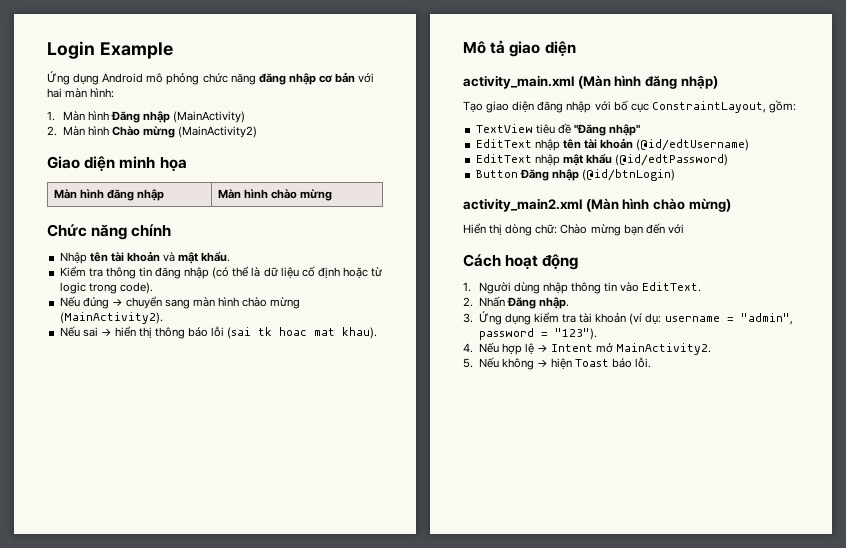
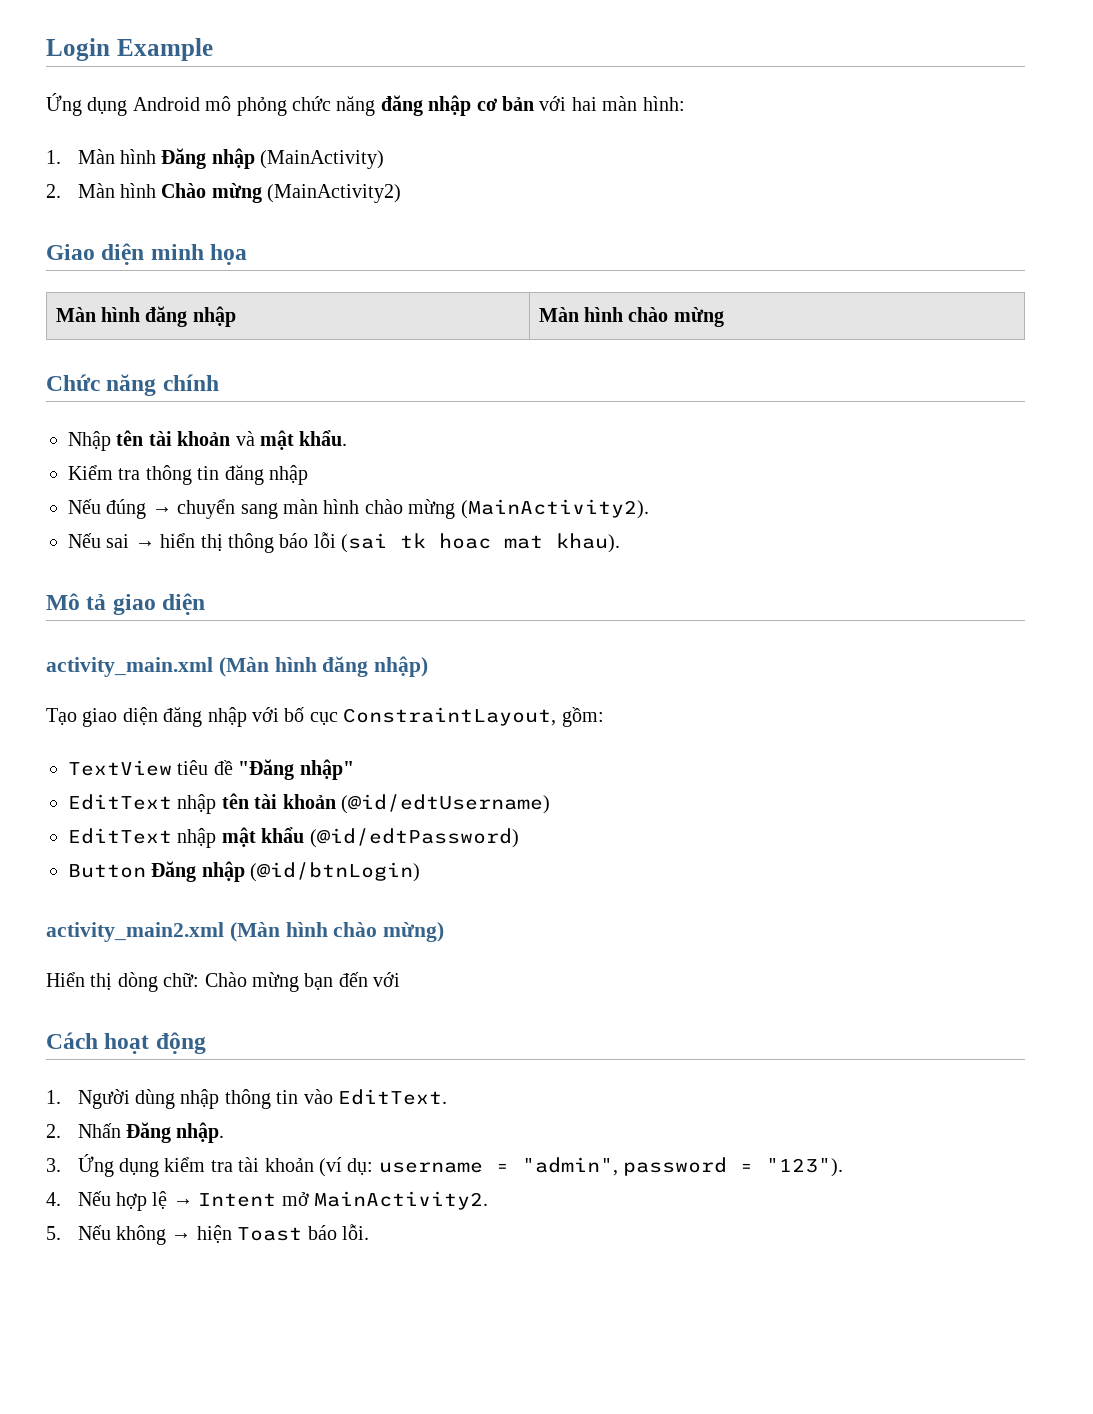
[212,266,384,279] [59,282,153,294] (có thể là dữ liệu cố định hoặc từ logic trong code). -> (308, 475) none

